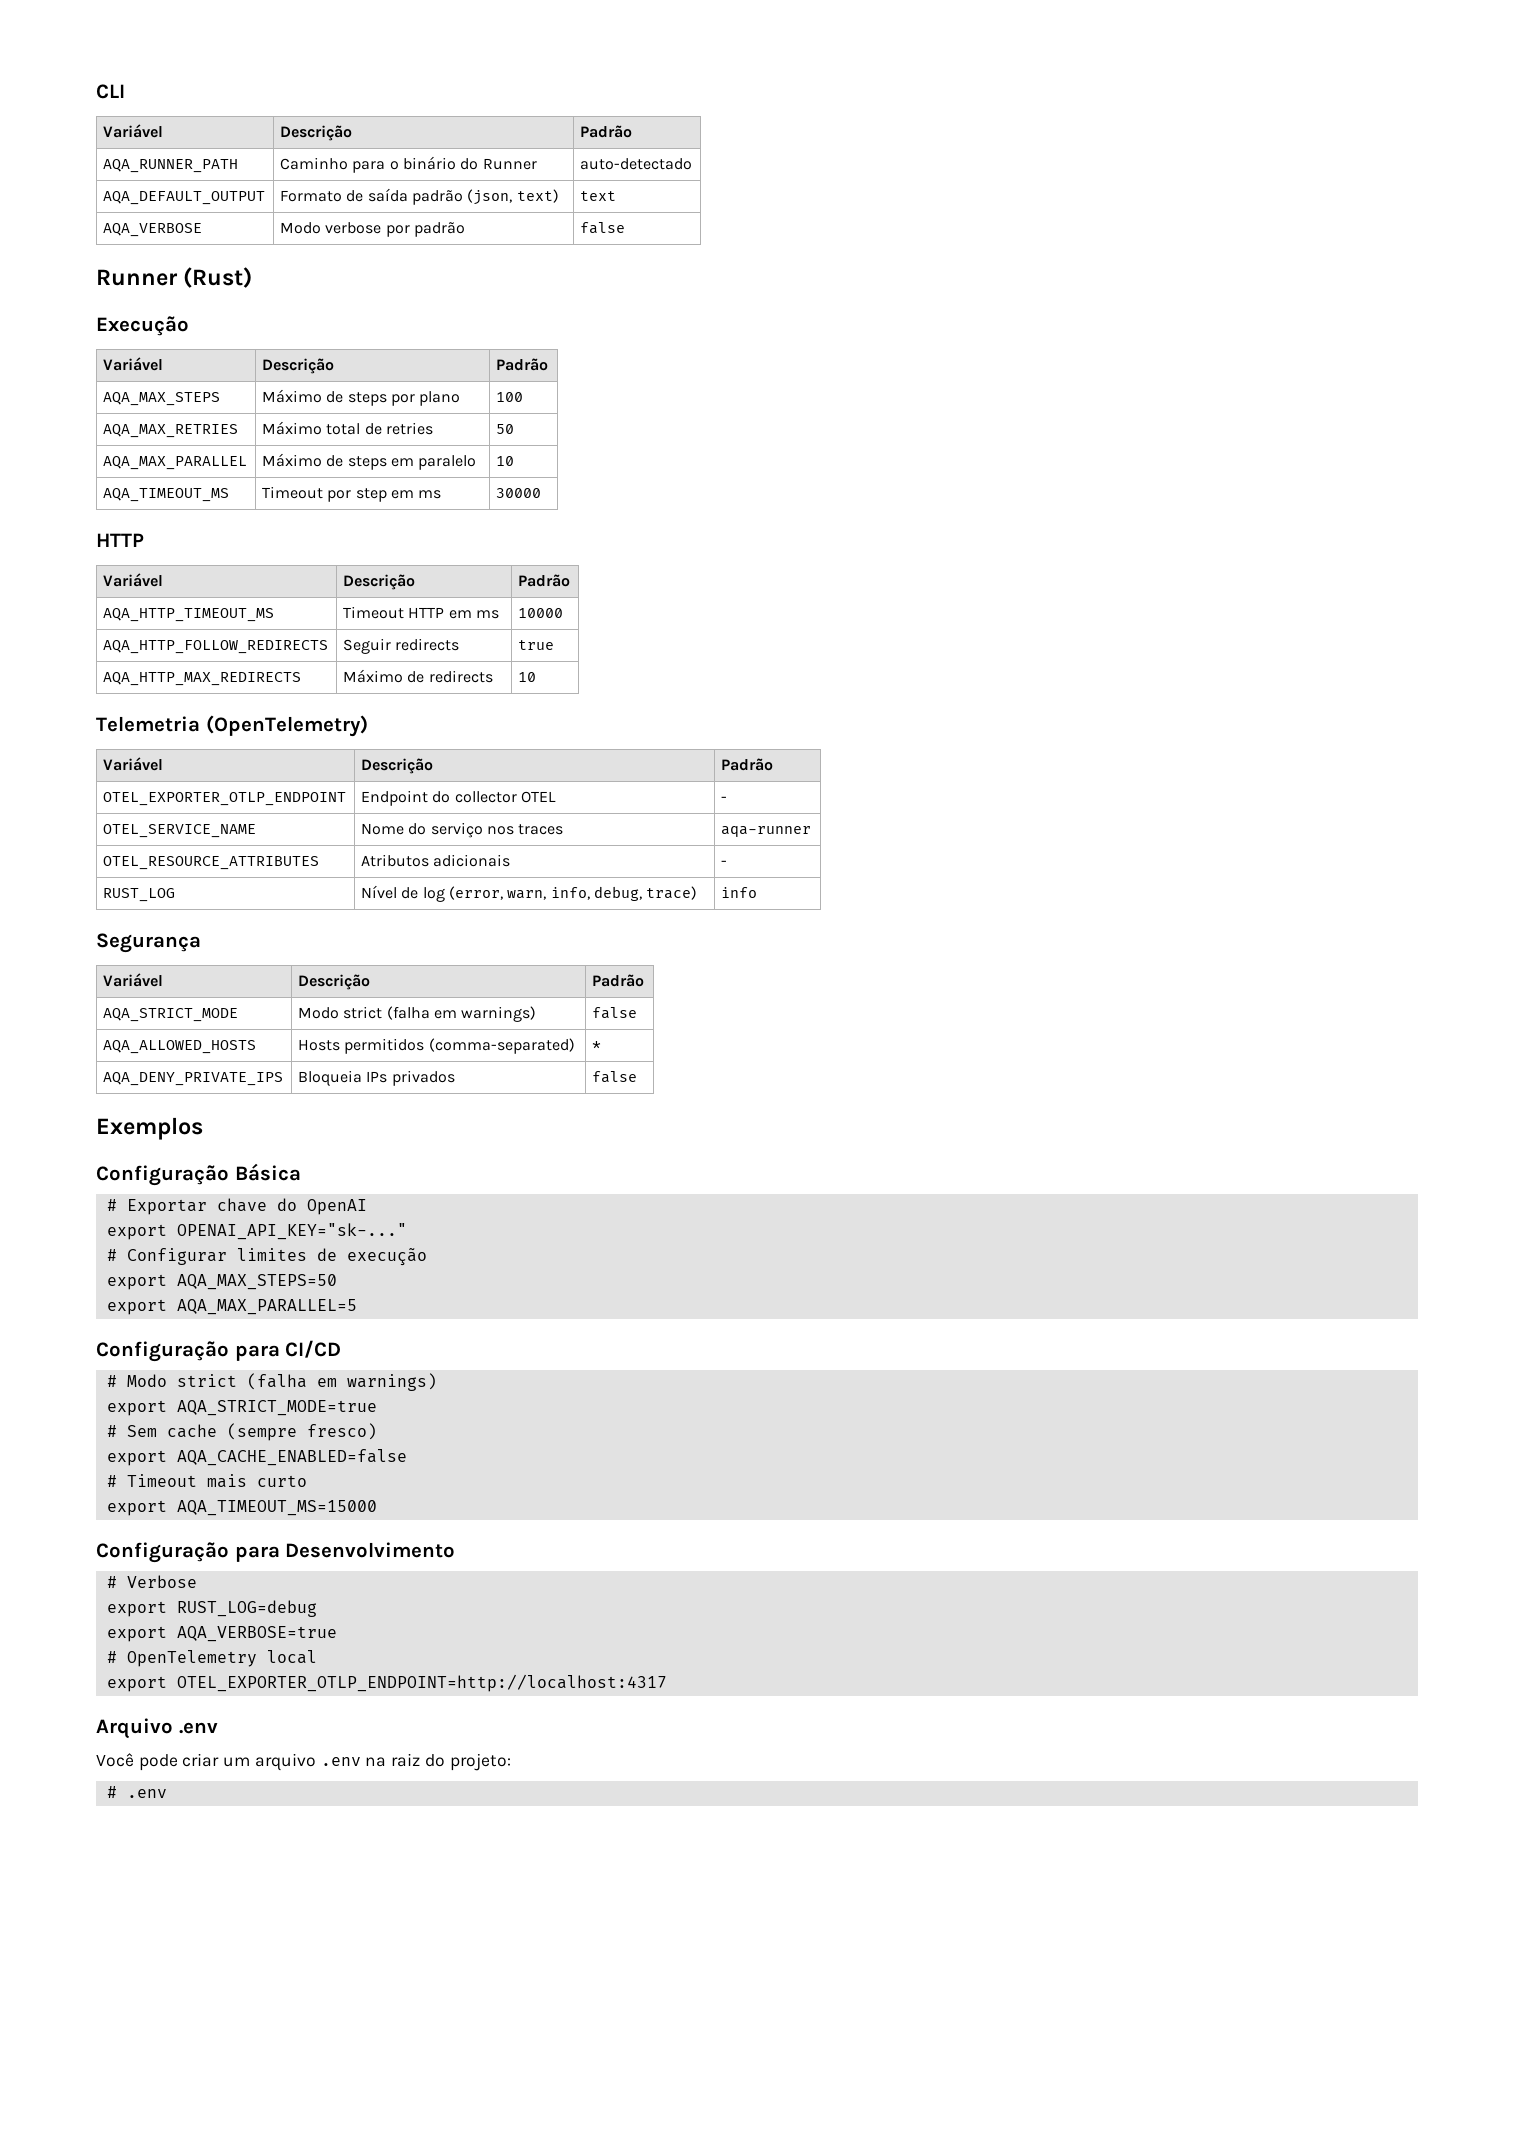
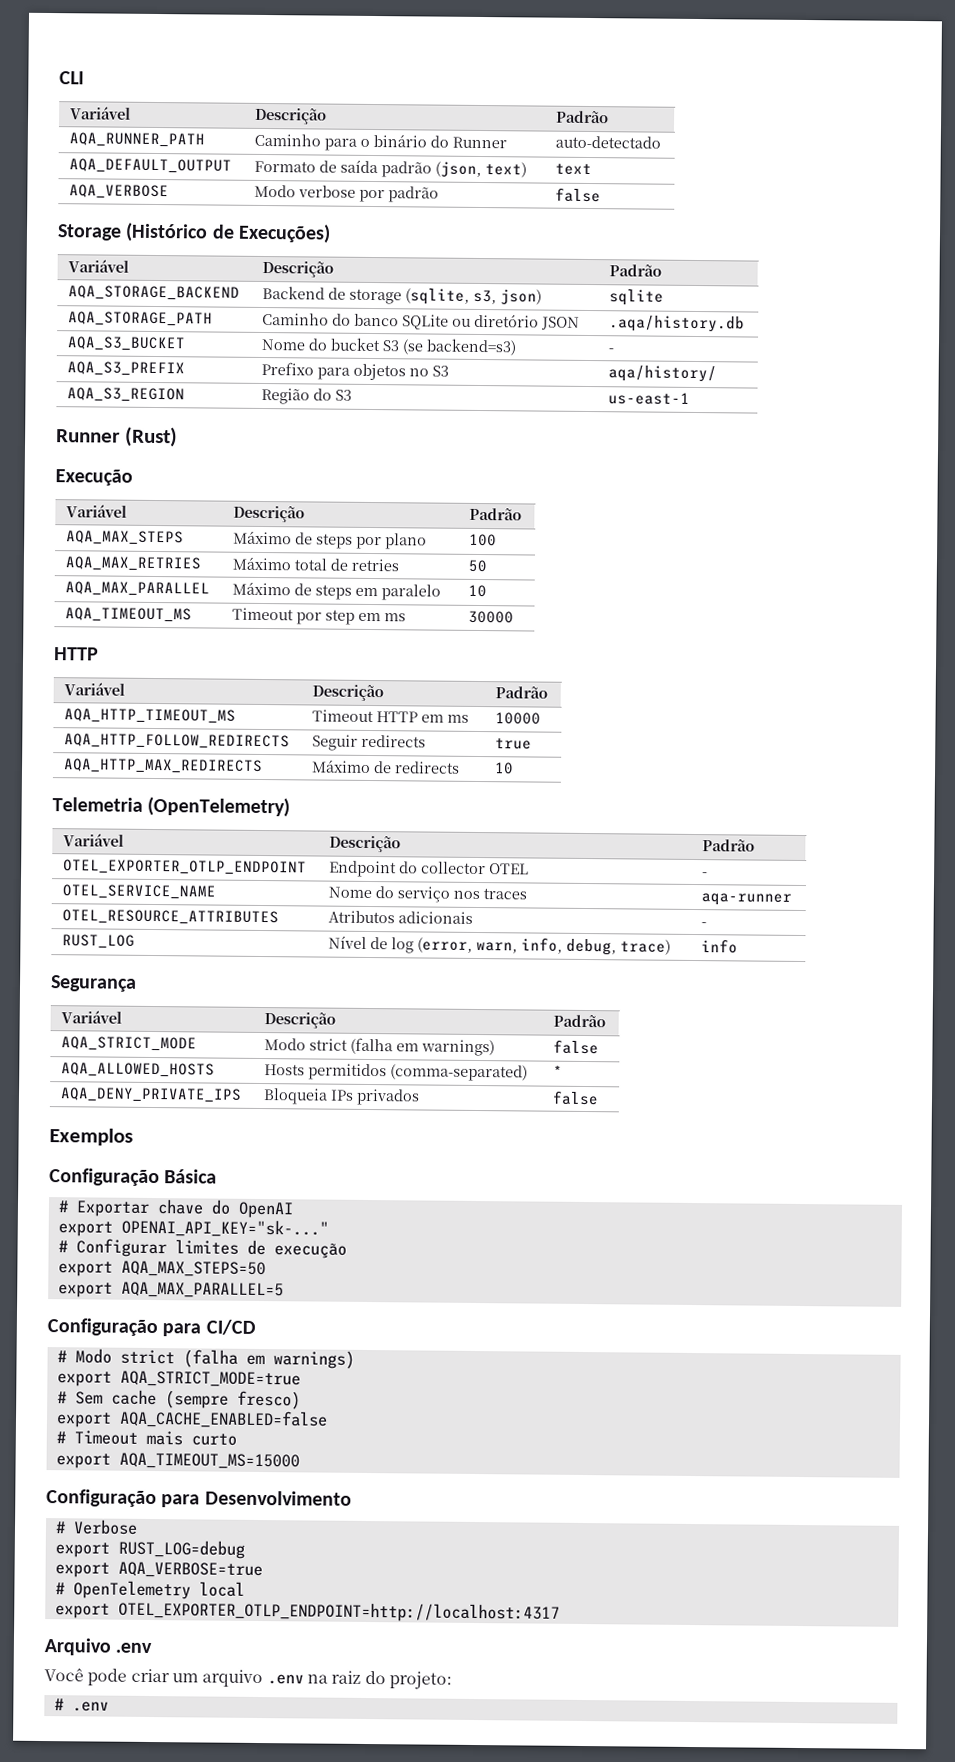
(626, 228) none -> [57,222,331,244] [68,259,130,273] [262,260,335,278] [609,264,663,277] [68,285,241,301] [262,285,543,305] [609,289,665,306] [68,311,214,327] [262,312,581,330] [609,315,746,333] [67,336,187,352] [261,337,518,356] [608,348,615,353] [67,361,186,377] [261,361,450,381] [608,365,718,383] [67,387,186,403] [261,387,353,405] [608,392,691,405] // Storage (Histórico de Execuções) // Variável | Descrição | Padrão // AQA_STORAGE_BACKEND | Backend de storage (sqlite, s3, json) | sqlite // AQA_STORAGE_PATH | Caminho do banco SQLite ou diretório JSON | .aqa/history.db // AQA_S3_BUCKET | Nome do bucket S3 (se backend=s3) | - // AQA_S3_PREFIX | Prefixo para objetos no S3 | aqa/history/ // AQA_S3_REGION | Região do S3 | us-east-1

